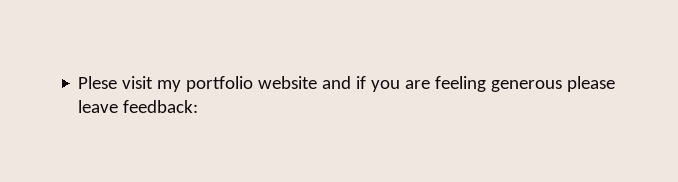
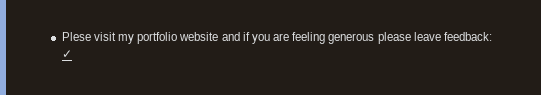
(199, 106) none -> [61,50,72,58] ✓

